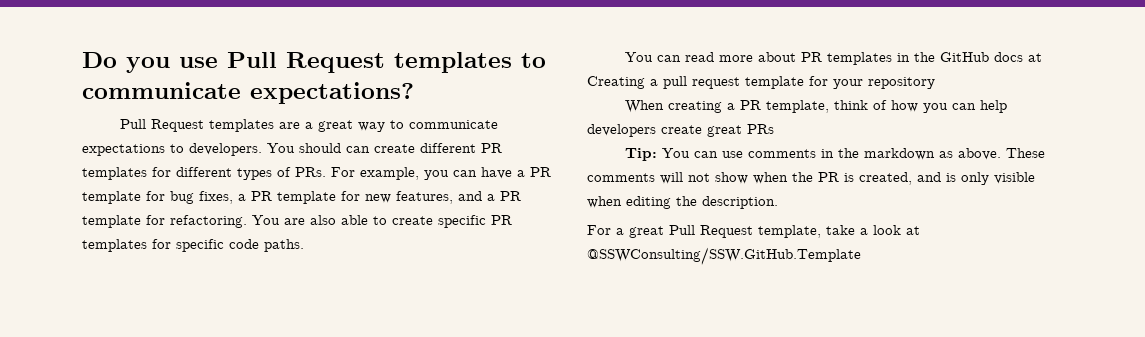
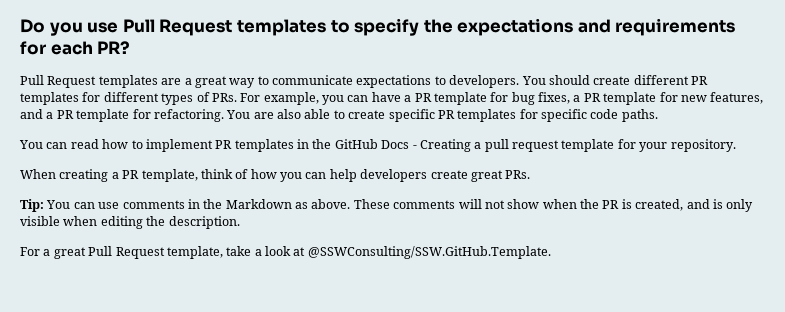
[82,82,414,104] communicate expectations? -> [354,18,736,36] [20,41,131,55] specify the expectations and requirements for each PR?
[346,146,370,153] can -> (590, 80) none
[718,52,796,62] more about -> [102,139,213,152] how to implement
[993,52,1042,62] docs at -> [381,140,417,149] Docs -
[868,77,935,89] repository -> [670,139,736,152] repository.
[747,124,774,134] PRs -> [505,170,531,179] PRs.
[863,148,935,160] markdown -> [225,199,292,209] Markdown
[587,247,861,265] @SSWConsulting/SSW.GitHub.Template -> [307,246,551,259] @SSWConsulting/SSW.GitHub.Template.

